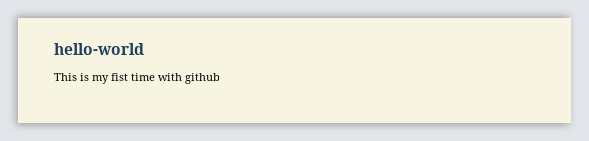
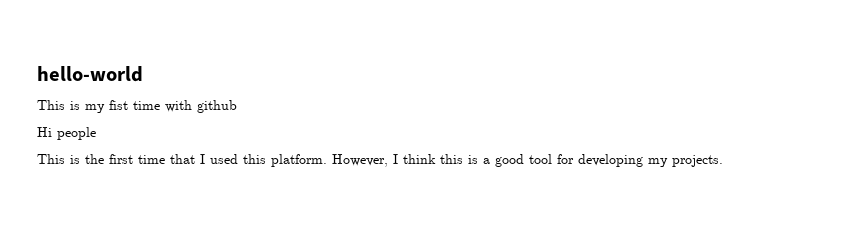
(220, 78) none -> [37,127,96,140] [37,154,723,167] // Hi people // This is the first time that I used this platform. However, I think this is a good tool for developing my projects.

